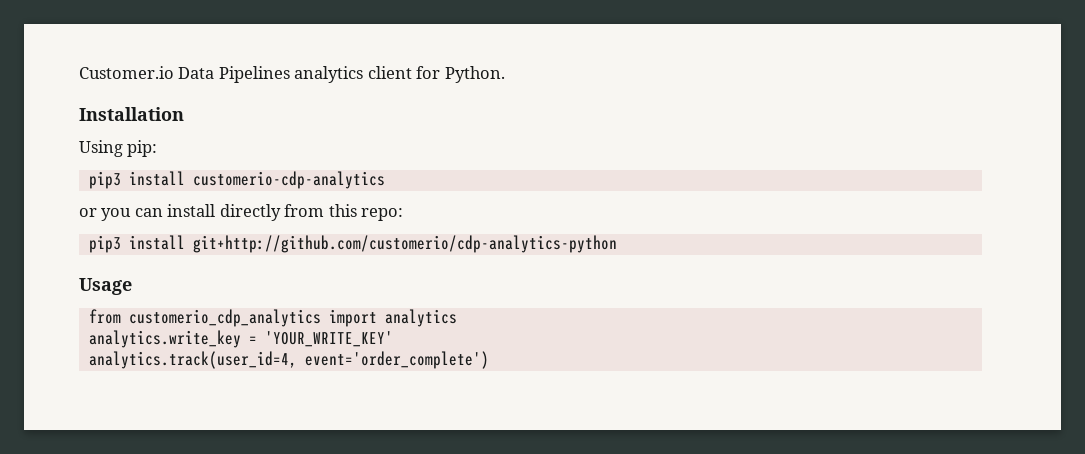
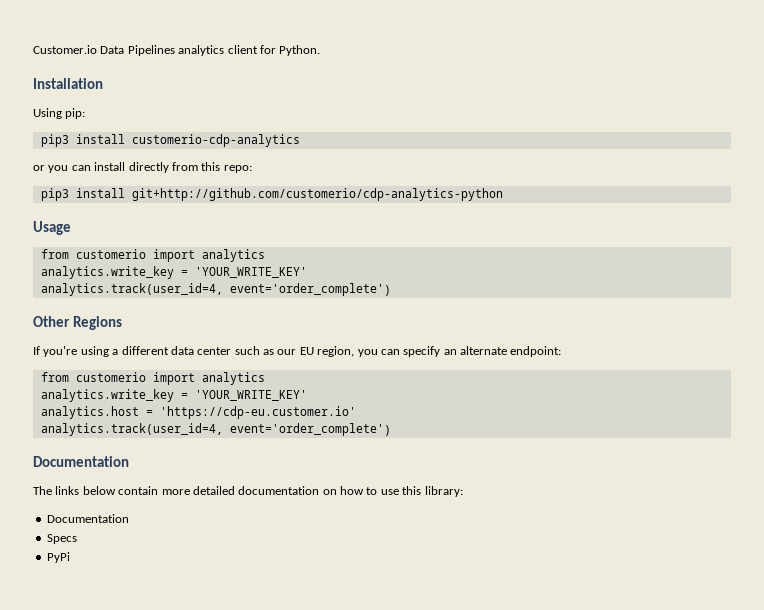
[128,309,321,327] customerio_cdp_analytics -> [75,249,146,259] customerio
(489, 360) none -> [33,316,122,330] [33,346,562,357] [40,372,265,385] [40,389,307,402] [40,406,356,419] [40,423,391,436] [33,456,129,467] [33,486,463,497] [46,514,129,523] [46,534,77,544] [46,552,70,563] // Other Regions // If you're using a different data center such as our EU region, you can specify an alternate endpoint: // from customerio import analytics // analytics.write_key = 'YOUR_WRITE_KEY' // analytics.host = 'https://cdp-eu.customer.io' // analytics.track(user_id=4, event='order_complete') // Documentation // The links below contain more detailed documentation on how to use this library: // Documentation // Specs // PyPi

